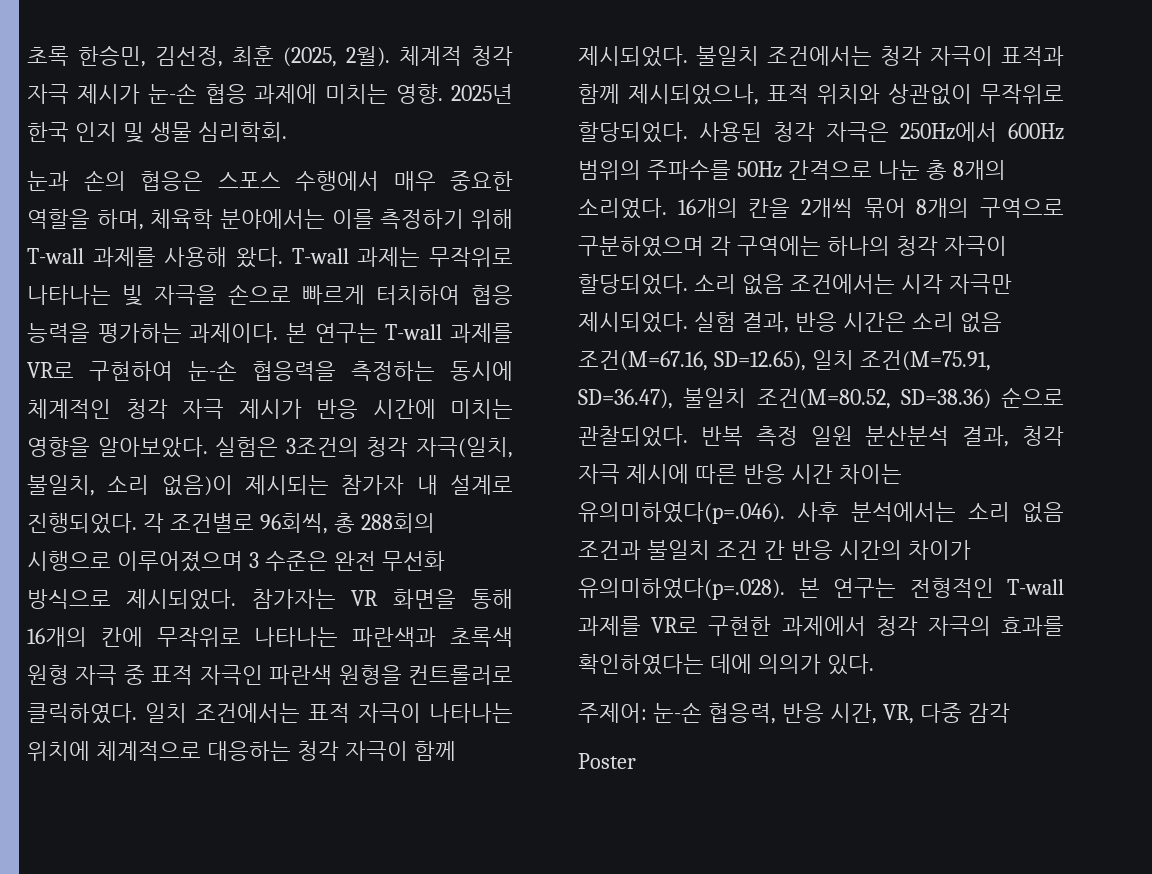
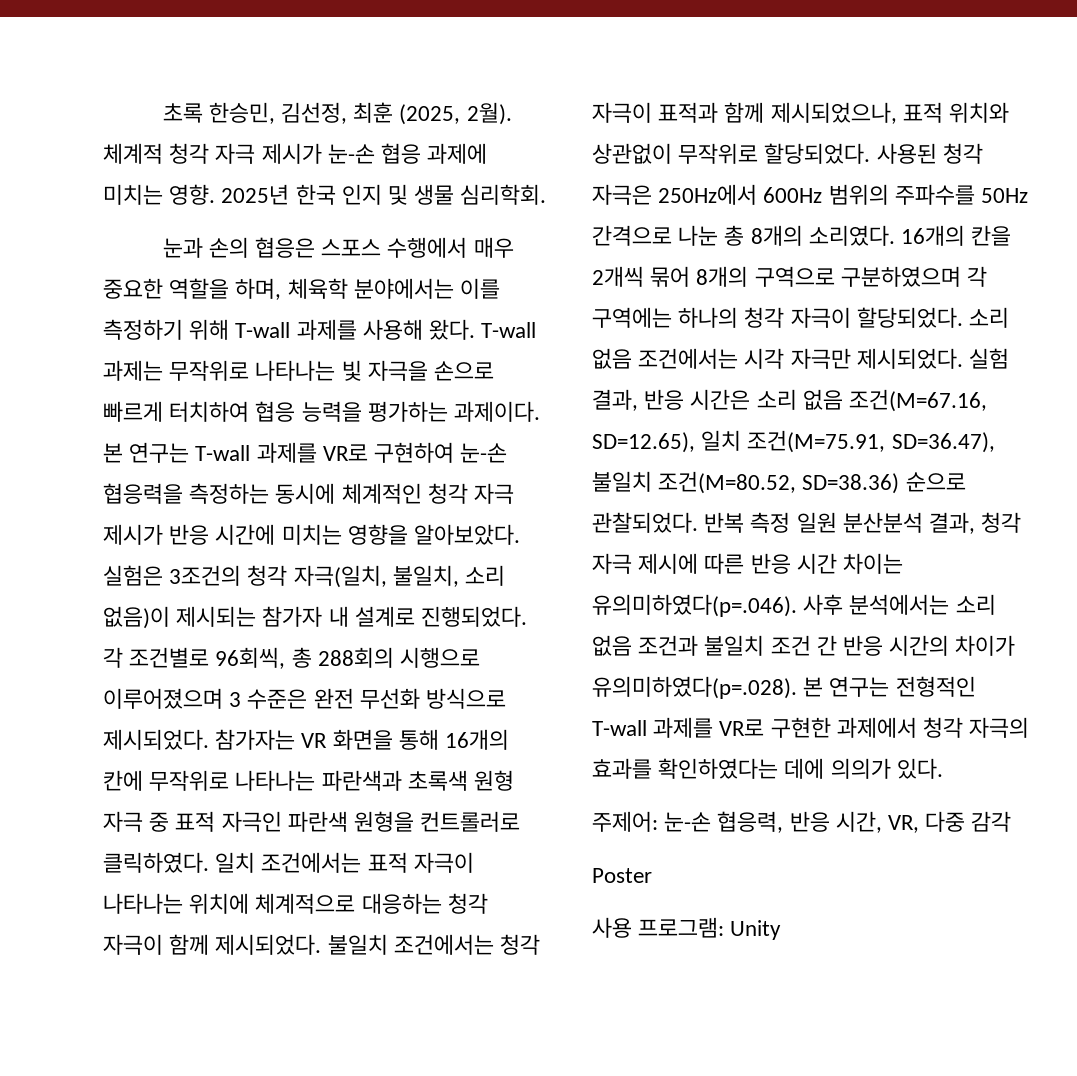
(636, 761) none -> [592,917,782,940] // 사용 프로그램: Unity

